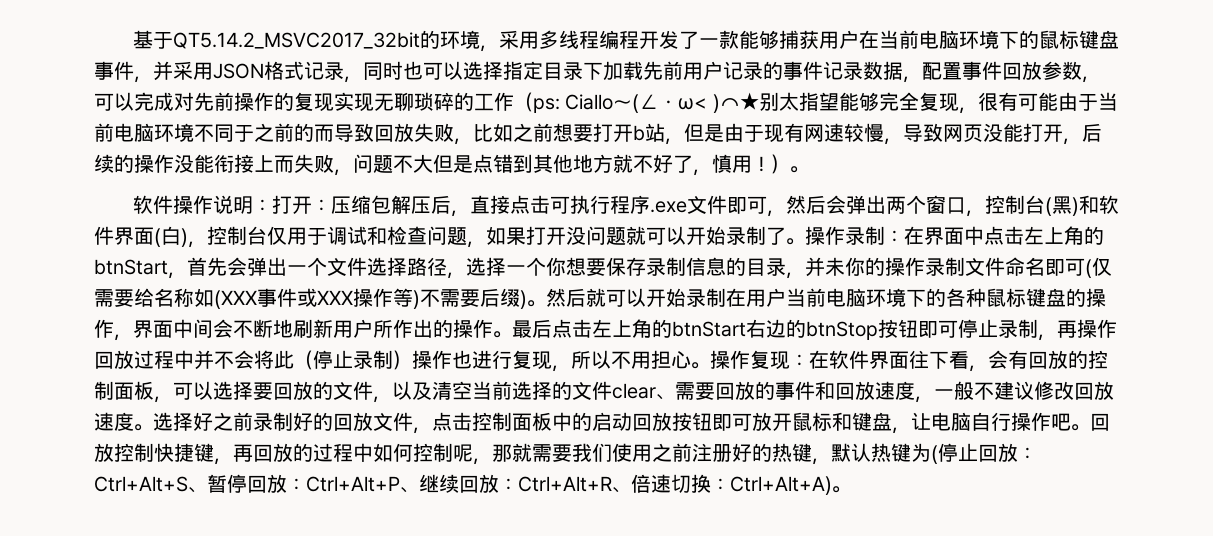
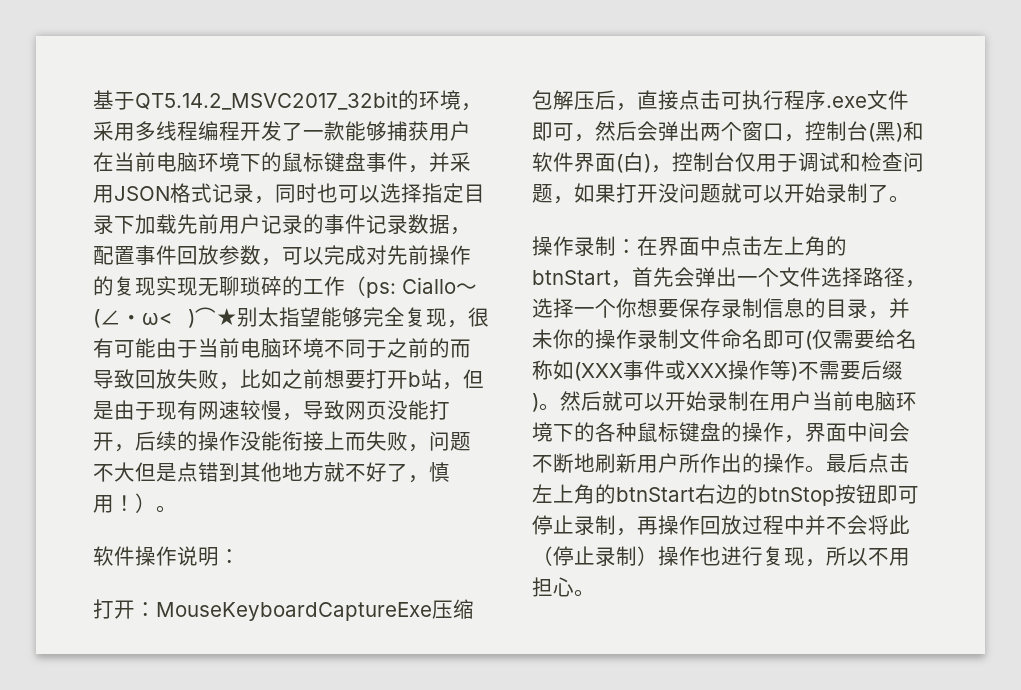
[271,195,331,214] 打开： -> [93,599,432,621] // 打开：MouseKeyboardCaptureExe
(805, 241) none -> (910, 199) //
[710,350,1108,372] [94,381,1114,403] [94,412,1110,434] [94,443,1037,465] [94,474,851,495] 操作复现：在软件界面往下看，会有回放的控制面板，可以选择要回放的文件，以及清空当前选择的文件clear、需要回放的事件和回放速度，一般不建议修改回放速度。选择好之前录制好的回放文件，点击控制面板中的启动回放按钮即可放开鼠标和键盘，让电脑自行操作吧。回放控制快捷键，再回放的过程中如何控制呢，那就需要我们使用之前注册好的热键，默认热键为(停止回放：Ctrl+Alt+S、暂停回放：Ctrl+Alt+P、继续回放：Ctrl+Alt+R、倍速切换：Ctrl+Alt+A)。 -> (595, 593) none

